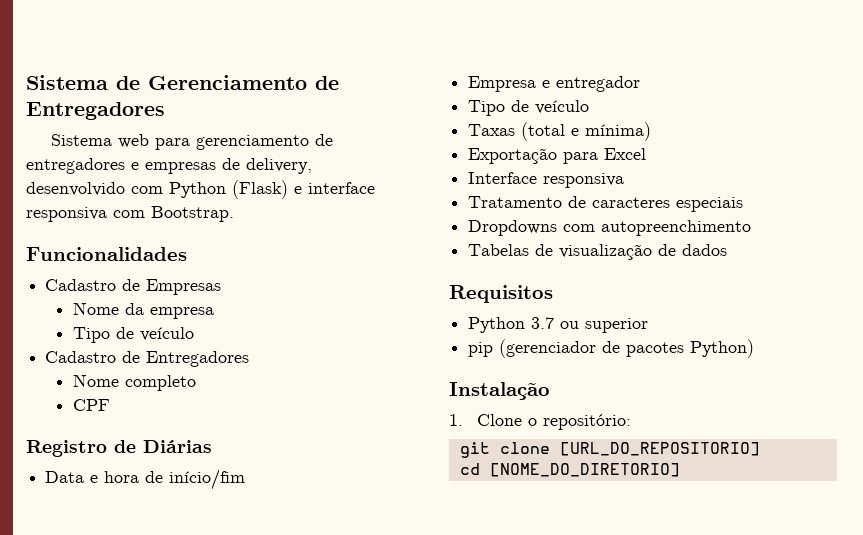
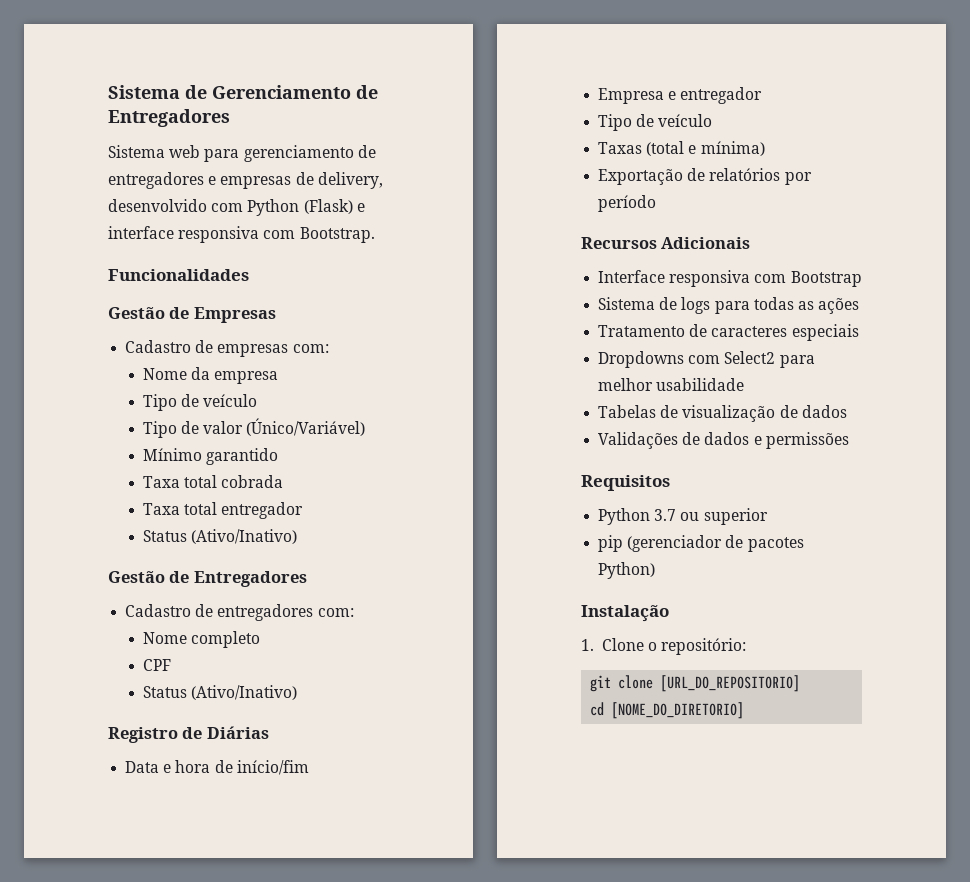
[45,279,222,295] // Cadastro de Empresas -> [108,307,276,323] [125,340,329,357] // Gestão de Empresas // Cadastro de empresas com:
[45,351,250,367] // Cadastro de Entregadores -> [142,418,366,438] [142,448,279,465] [142,475,284,488] [142,502,304,519] [142,529,298,544] [108,571,307,587] [125,604,354,621] // Tipo de valor (Único/Variável) // Mínimo garantido // Taxa total cobrada // Taxa total entregador // Status (Ativo/Inativo) // Gestão de Entregadores // Cadastro de entregadores com:
(110, 405) none -> [142,685,298,700] // Status (Ativo/Inativo)
[563,148,647,164] [468,172,625,188] para Excel // Interface responsiva -> [687,168,812,185] [598,195,657,212] [581,237,751,249] [598,270,862,287] [598,297,860,314] de relatórios por período // Recursos Adicionais // Interface responsiva com Bootstrap // Sistema de logs para todas as ações
[601,220,752,236] autopreenchimento -> [724,351,815,368] [598,378,745,391] Select2 para melhor usabilidade
(728, 250) none -> [598,432,849,449] // Validações de dados e permissões

